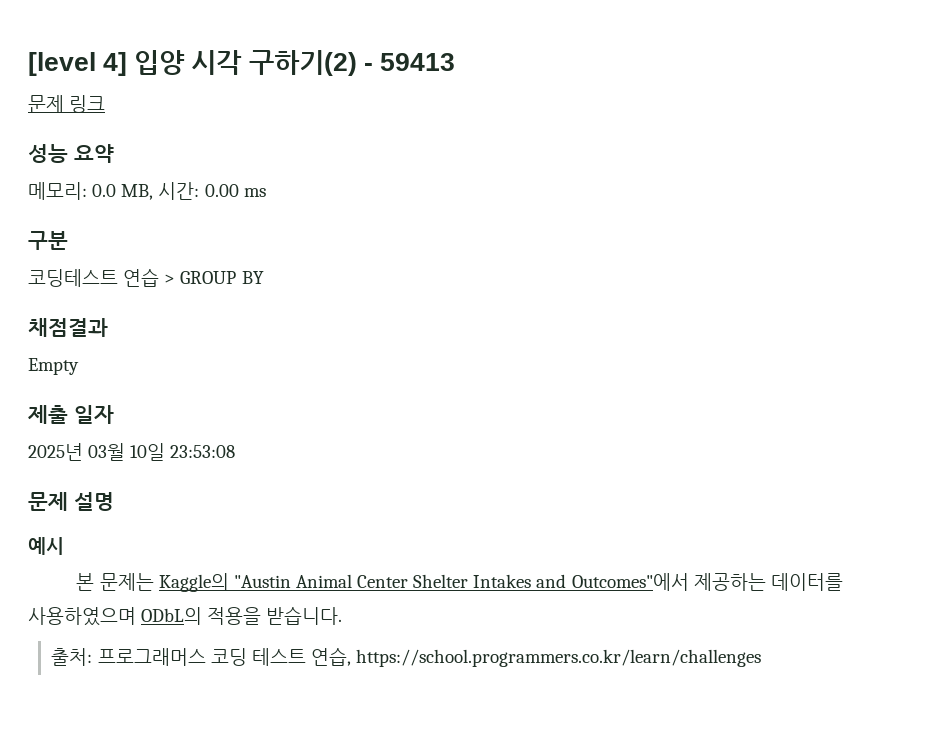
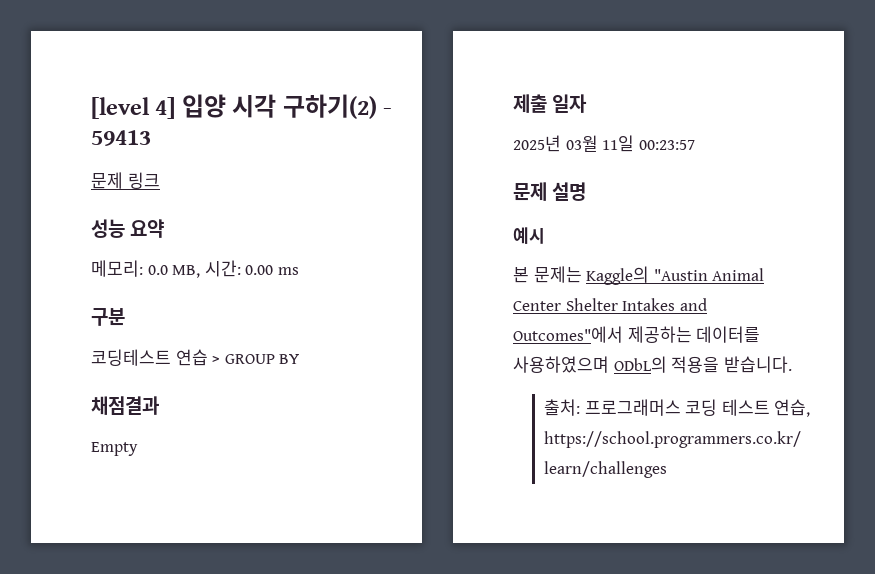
[130,443,236,461] 10일 23:53:08 -> [602,135,695,152] 11일 00:23:57

